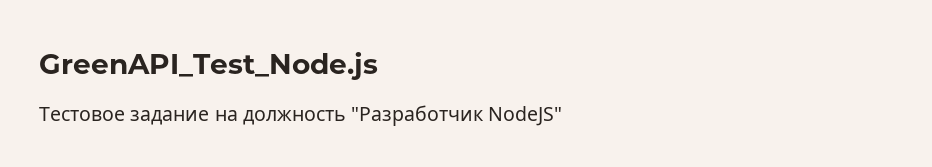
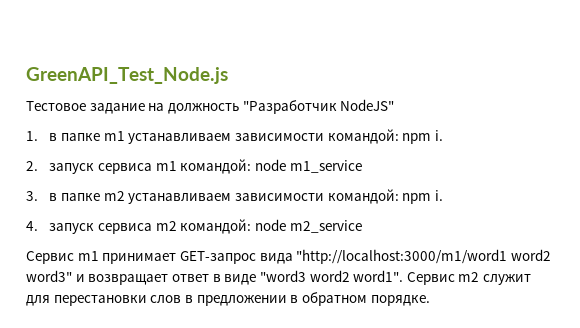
(563, 116) none -> [26,129,444,144] [26,159,362,174] [26,189,444,204] [26,219,362,234] [26,249,551,264] [26,270,532,285] [26,292,430,306] // 1. в папке m1 устанавливаем зависимости командой: npm i. // 2. запуск сервиса m1 командой: node m1_service // 3. в папке m2 устанавливаем зависимости командой: npm i. // 4. запуск сервиса m2 командой: node m2_service // Сервис m1 принимает GET-запрос вида "http://localhost:3000/m1/word1 word2 word3" и возвращает ответ в виде "word3 word2 word1". Сервис m2 служит для перестановки слов в предложении в обратном порядке.

